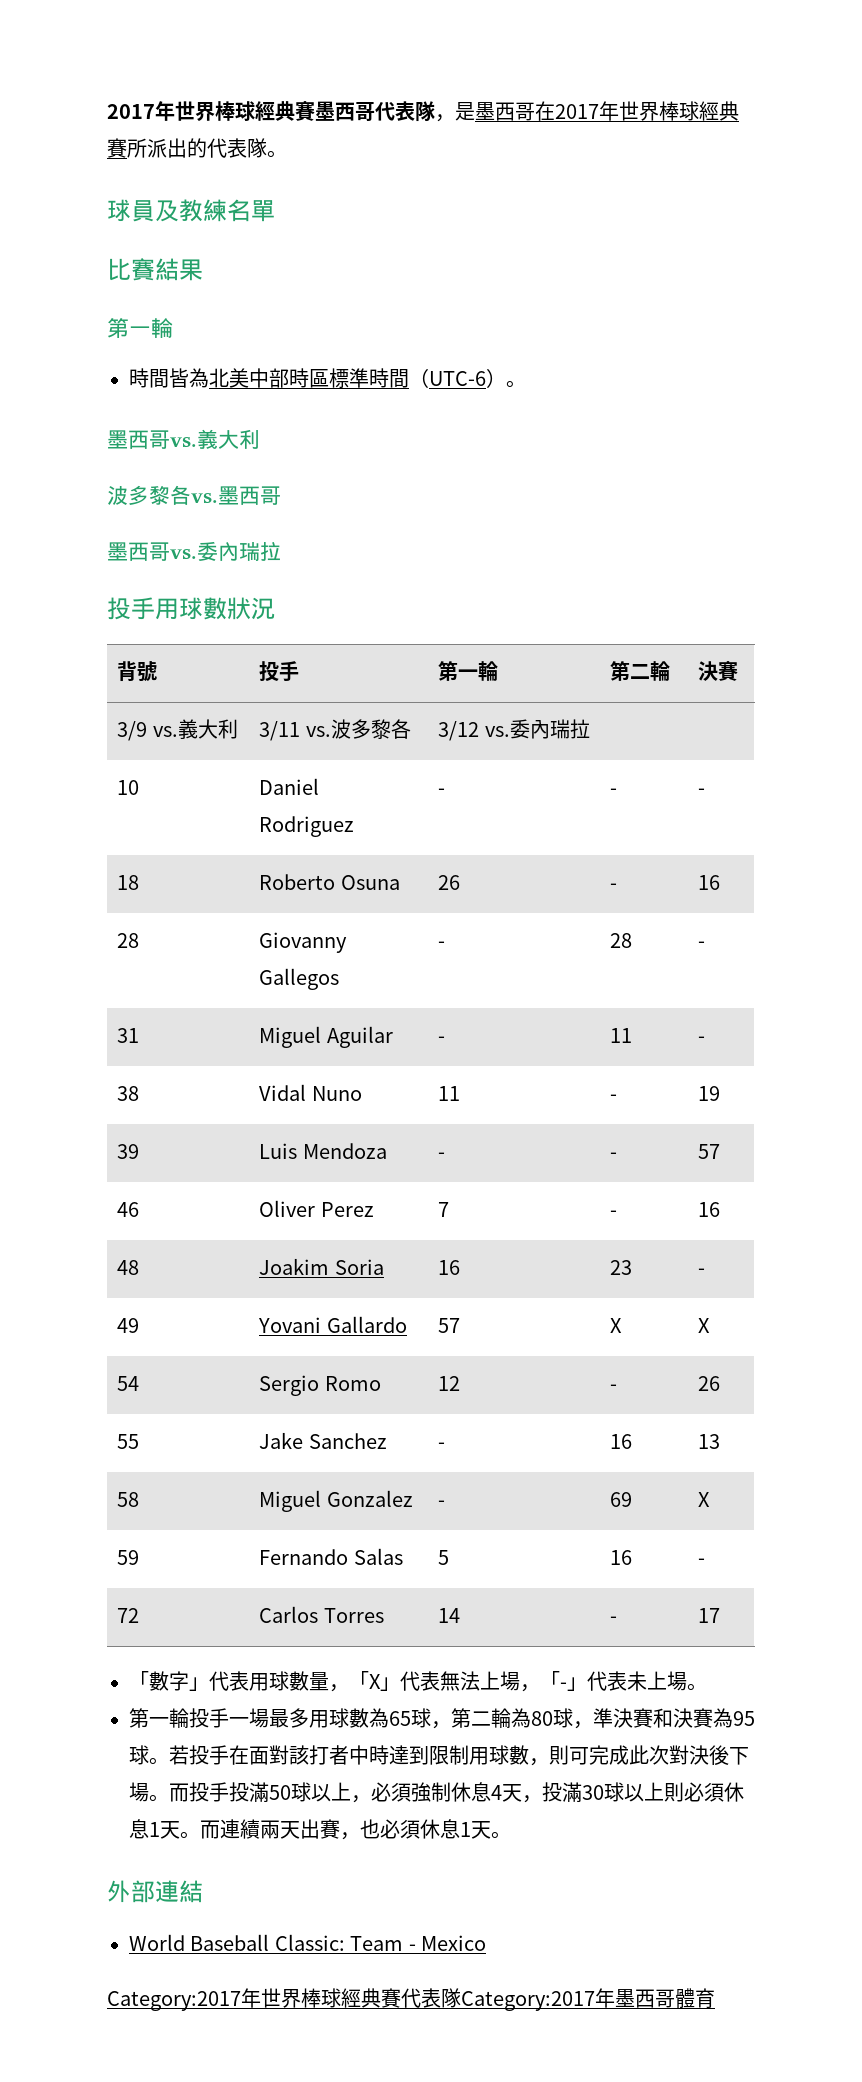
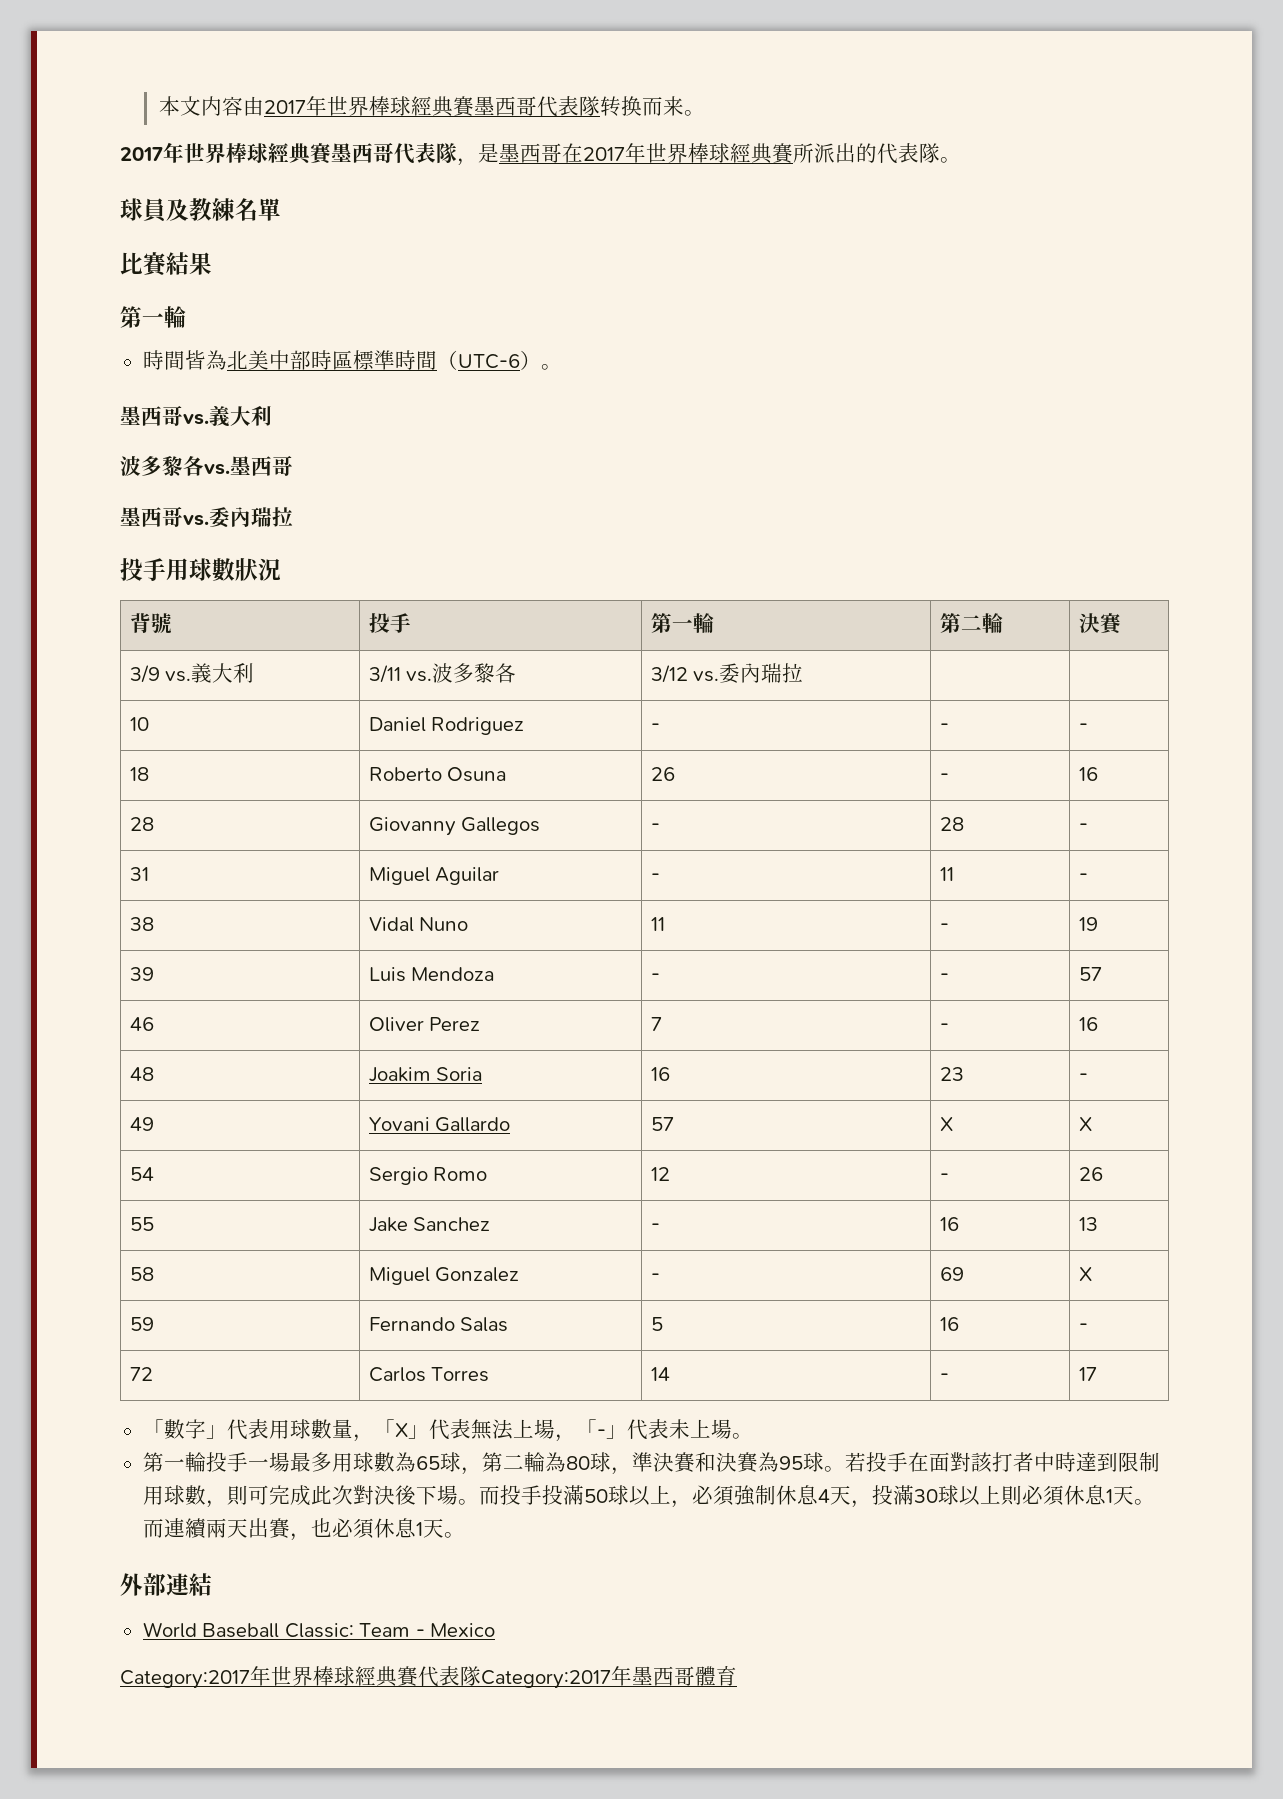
(107, 111) none -> [158,96,705,117] 本文内容由2017年世界棒球經典賽墨西哥代表隊转换而来。 //

